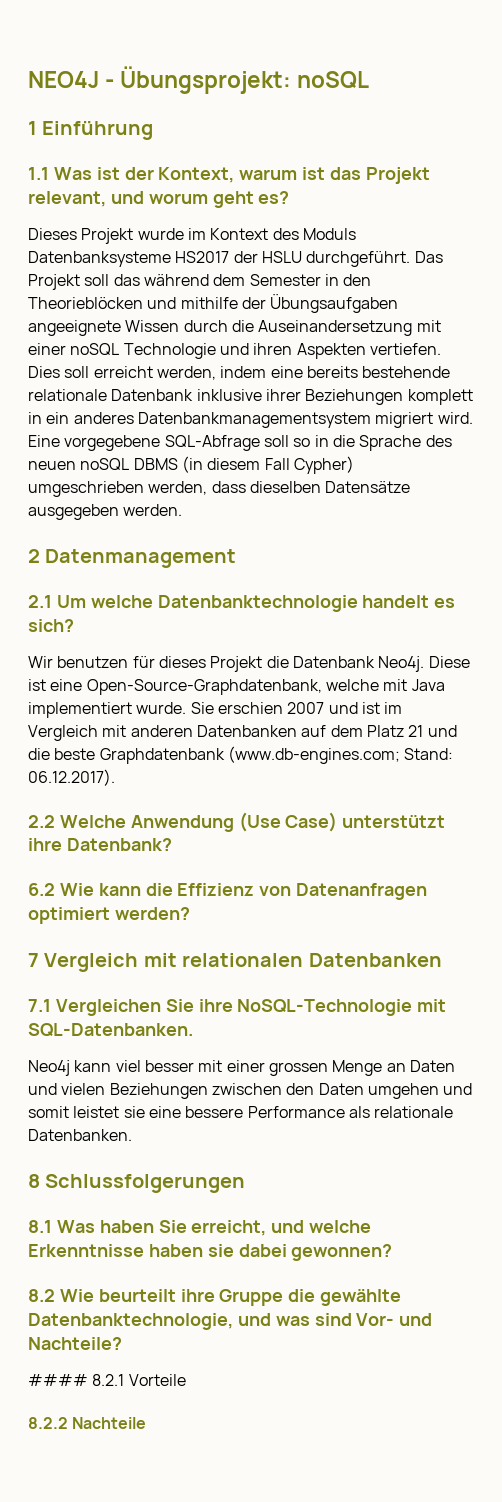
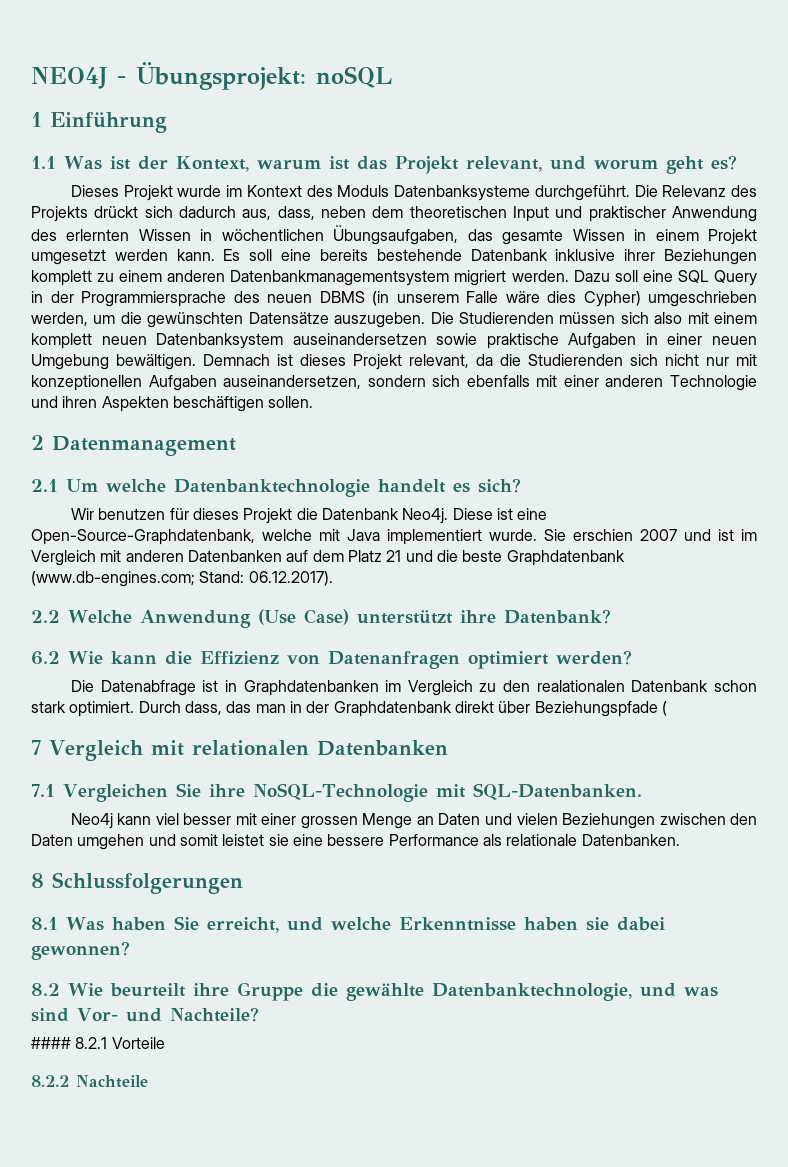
[175,251,443,267] [28,274,372,290] [28,294,399,313] [28,320,441,336] [28,343,441,359] [28,366,267,380] HS2017 der HSLU durchgeführt. Das Projekt soll das während dem Semester in den Theorieblöcken und mithilfe der Übungsaufgaben angeeignete Wissen durch die Auseinandersetzung mit einer noSQL Technologie und ihren Aspekten vertiefen. Dies soll erreicht werden, indem -> [534,185,757,201] [31,206,758,222] [31,225,758,245] [31,249,273,265] durchgeführt. Die Relevanz des Projekts drückt sich dadurch aus, dass, neben dem theoretischen Input und praktischer Anwendung des erlernten Wissen in wöchentlichen Übungsaufgaben, das gesamte Wissen in einem Projekt umgesetzt werden kann. Es soll
[28,389,107,401] relationale -> (462, 255) none
[28,412,473,428] [28,435,422,451] in ein anderes Datenbankmanagementsystem migriert wird. Eine vorgegebene SQL-Abfrage soll so in die Sprache -> [97,270,758,286] [31,291,226,307] zu einem anderen Datenbankmanagementsystem migriert werden. Dazu soll eine SQL Query in der Programmiersprache
[80,458,130,471] noSQL -> (312, 298) none
[207,456,354,474] [28,481,411,497] [28,504,183,520] diesem Fall Cypher) umgeschrieben werden, dass dieselben Datensätze ausgegeben werden. -> [396,291,757,307] [31,312,757,328] [31,333,757,349] [31,354,757,370] [31,375,757,391] [31,396,314,412] unserem Falle wäre dies Cypher) umgeschrieben werden, um die gewünschten Datensätze auszugeben. Die Studierenden müssen sich also mit einem komplett neuen Datenbanksystem auseinandersetzen sowie praktische Aufgaben in einer neuen Umgebung bewältigen. Demnach ist dieses Projekt relevant, da die Studierenden sich nicht nur mit konzeptionellen Aufgaben auseinandersetzen, sondern sich ebenfalls mit einer anderen Technologie und ihren Aspekten beschäftigen sollen.
(190, 913) none -> [70,680,757,696] [31,701,667,717] // Die Datenabfrage ist in Graphdatenbanken im Vergleich zu den realationalen Datenbank schon stark optimiert. Durch dass, das man in der Graphdatenbank direkt über Beziehungspfade (

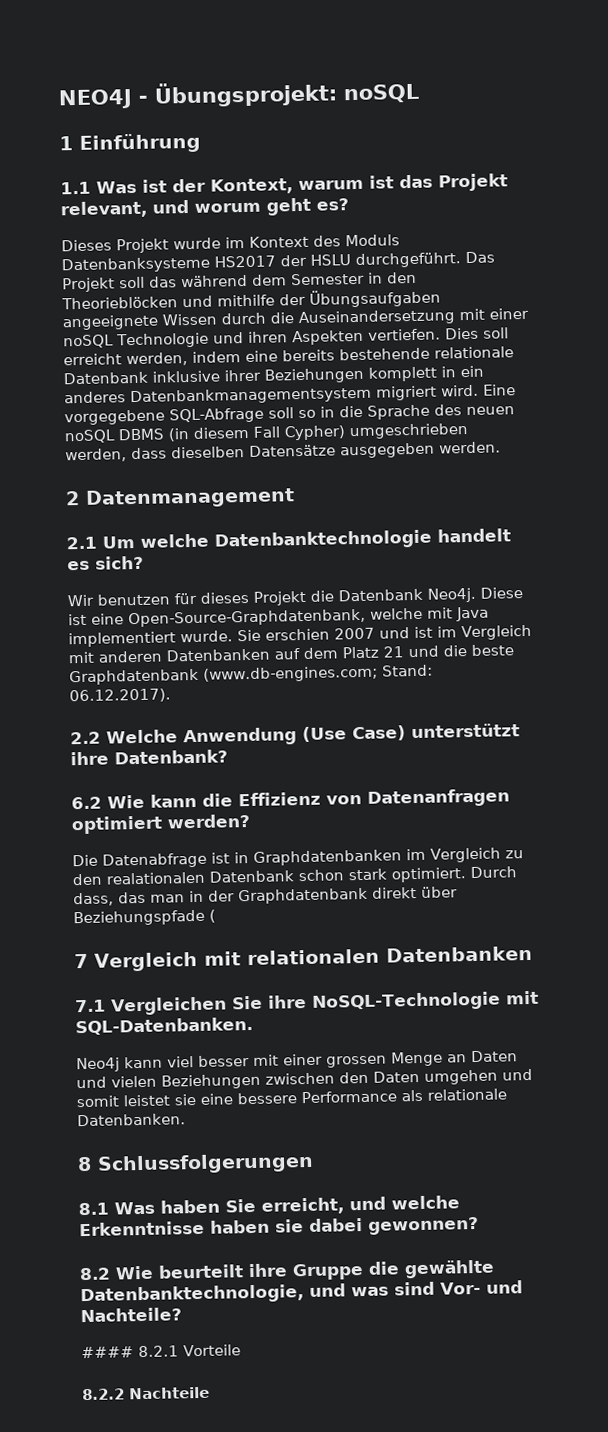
[534,185,757,201] [31,206,758,222] [31,225,758,245] [31,249,273,265] durchgeführt. Die Relevanz des Projekts drückt sich dadurch aus, dass, neben dem theoretischen Input und praktischer Anwendung des erlernten Wissen in wöchentlichen Übungsaufgaben, das gesamte Wissen in einem Projekt umgesetzt werden kann. Es soll -> [214,251,495,268] [62,271,417,293] [61,288,441,310] [62,307,529,331] [63,327,509,349] [63,351,241,367] HS2017 der HSLU durchgeführt. Das Projekt soll das während dem Semester in den Theorieblöcken und mithilfe der Übungsaufgaben angeeignete Wissen durch die Auseinandersetzung mit einer noSQL Technologie und ihren Aspekten vertiefen. Dies soll erreicht werden, indem
(462, 255) none -> [434,346,514,359] relationale
[97,270,758,286] [31,291,226,307] zu einem anderen Datenbankmanagementsystem migriert werden. Dazu soll eine SQL Query in der Programmiersprache -> [441,365,484,378] [64,384,516,406] [64,404,430,426] in ein anderes Datenbankmanagementsystem migriert wird. Eine vorgegebene SQL-Abfrage soll so in die Sprache
(312, 298) none -> [64,429,116,444] noSQL
[396,291,757,307] [31,312,757,328] [31,333,757,349] [31,354,757,370] [31,375,757,391] [31,396,314,412] unserem Falle wäre dies Cypher) umgeschrieben werden, um die gewünschten Datensätze auszugeben. Die Studierenden müssen sich also mit einem komplett neuen Datenbanksystem auseinandersetzen sowie praktische Aufgaben in einer neuen Umgebung bewältigen. Demnach ist dieses Projekt relevant, da die Studierenden sich nicht nur mit konzeptionellen Aufgaben auseinandersetzen, sondern sich ebenfalls mit einer anderen Technologie und ihren Aspekten beschäftigen sollen. -> [193,423,469,441] [65,441,501,463] diesem Fall Cypher) umgeschrieben werden, dass dieselben Datensätze ausgegeben werden.

